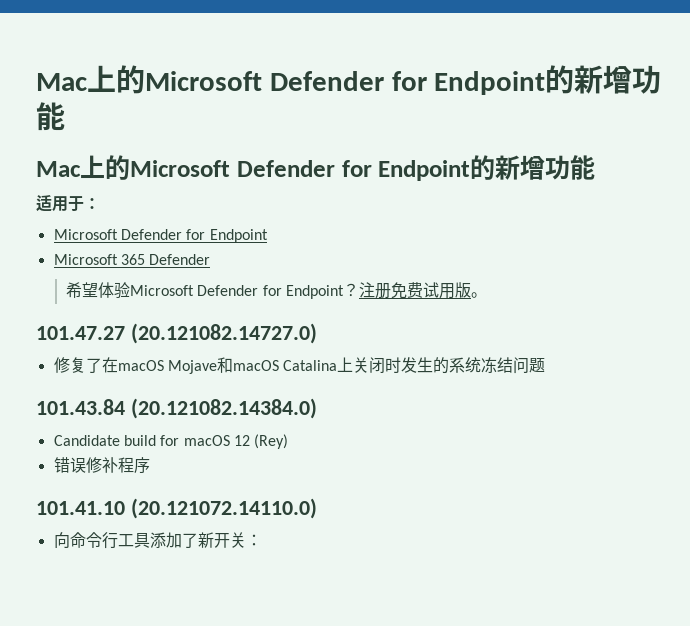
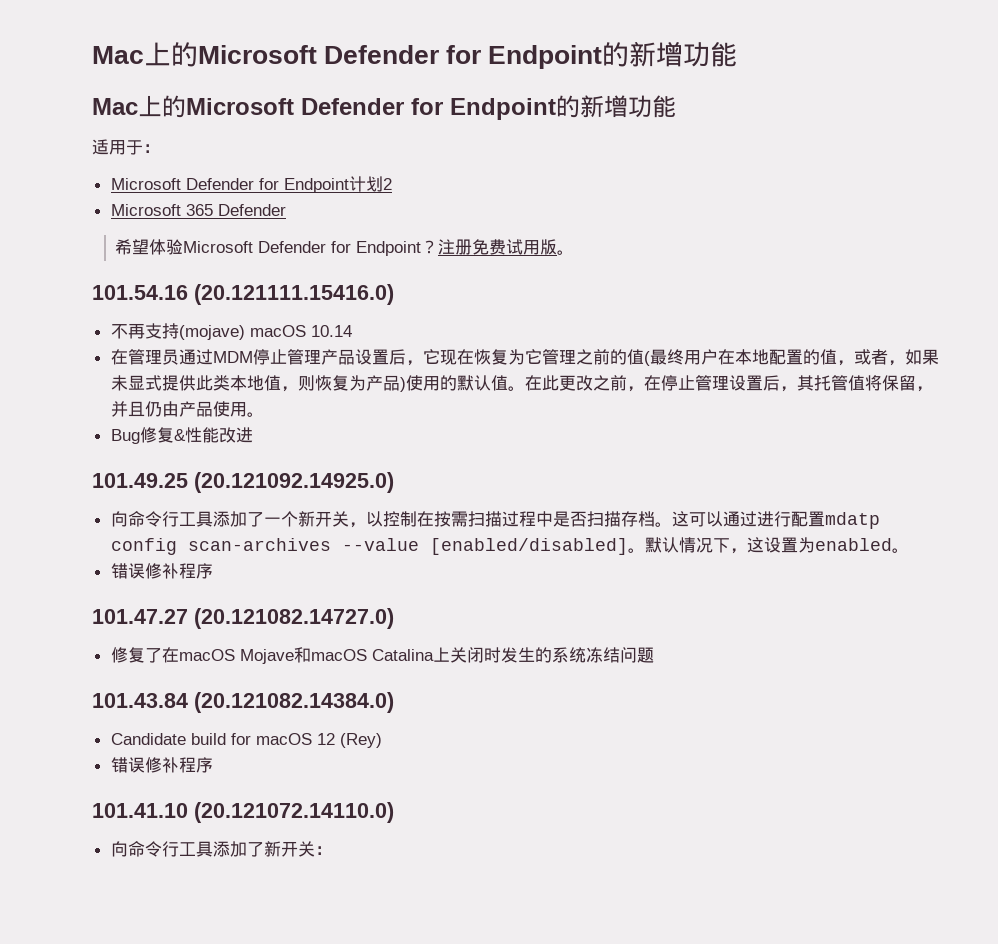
(268, 236) none -> [348,176,392,192] 计划2
(487, 295) none -> [92,284,394,305] [110,323,352,340] [110,349,939,366] [110,375,933,392] [110,401,264,417] [110,427,253,444] [92,472,394,493] [110,511,880,529] [110,537,909,555] [110,563,213,579] // 101.54.16 (20.121111.15416.0) // 不再支持(mojave) macOS 10.14 // 在管理员通过MDM停止管理产品设置后，它现在恢复为它管理之前的值(最终用户在本地配置的值，或者，如果未显式提供此类本地值，则恢复为产品)使用的默认值。在此更改之前，在停止管理设置后，其托管值将保留，并且仍由产品使用。 // Bug修复&性能改进 // 101.49.25 (20.121092.14925.0) // 向命令行工具添加了一个新开关，以控制在按需扫描过程中是否扫描存档。这可以通过进行配置mdatp config scan-archives --value [enabled/disabled]。默认情况下，这设置为enabled。 // 错误修补程序

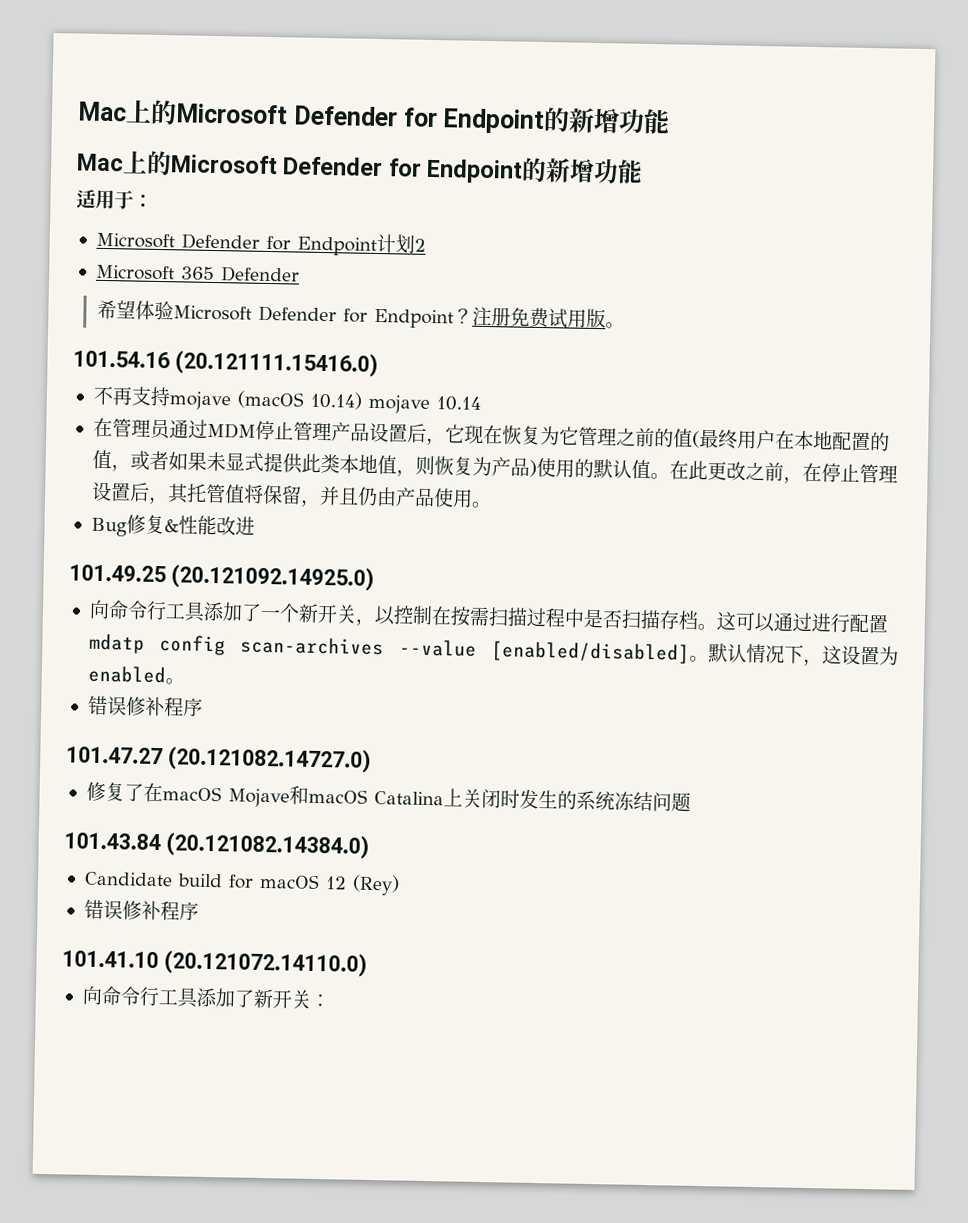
[178,325,306,340] (mojave) macOS -> [168,390,430,414] mojave (macOS 10.14) mojave
[887,360,905,366] ， -> (169, 460) none

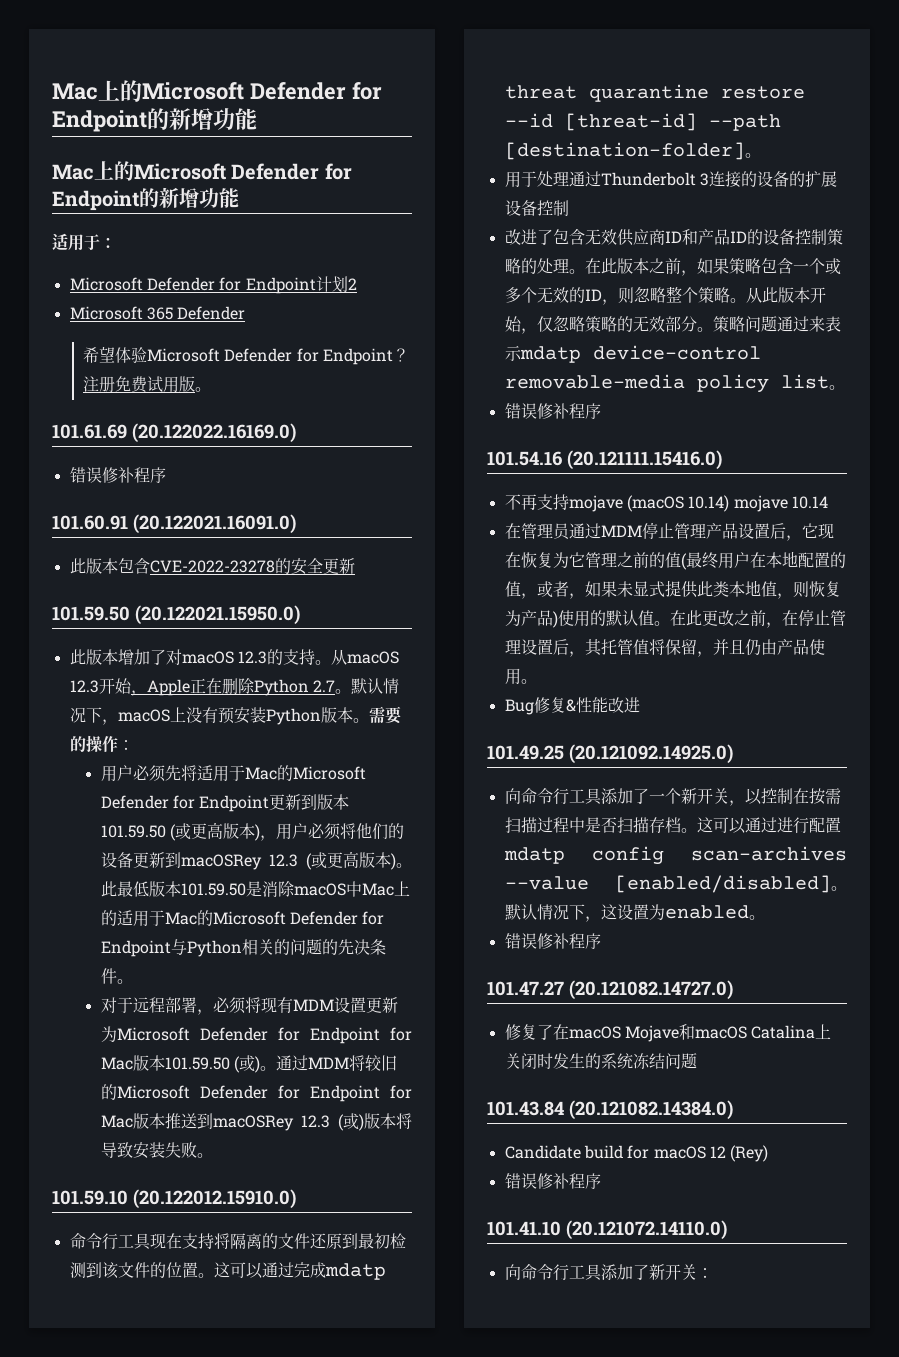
(625, 325) none -> [52,423,296,443] [69,467,166,483] [52,514,296,534] [69,558,355,575] [52,605,300,625] [69,649,399,665] [69,678,399,696] [69,706,402,725] [69,735,134,752] [100,765,366,782] [100,794,350,812] [100,822,404,841] [100,851,412,870] [100,881,410,897] [100,910,385,927] [100,939,386,957] [100,968,133,984] [100,997,398,1015] [100,1026,413,1044] [100,1055,397,1073] [100,1084,413,1102] [100,1113,412,1131] [100,1142,213,1159] [52,1189,296,1209] [69,1233,406,1250] [69,1262,386,1280] [504,84,805,102] [504,113,781,131] [504,142,761,160] [504,171,837,188] [504,200,569,216] [504,229,843,246] [504,258,841,276] [504,286,826,305] [504,316,841,334] [504,345,761,363] [504,374,845,393] [504,403,601,419] // 101.61.69 (20.122022.16169.0) // 错误修补程序 // 101.60.91 (20.122021.16091.0) // 此版本包含CVE-2022-23278的安全更新 // 101.59.50 (20.122021.15950.0) // 此版本增加了对macOS 12.3的支持。从macOS 12.3开始，Apple正在删除Python 2.7。默认情况下，macOS上没有预安装Python版本。需要的操作： // 用户必须先将适用于Mac的Microsoft Defender for Endpoint更新到版本101.59.50 (或更高版本)，用户必须将他们的设备更新到macOSRey 12.3 (或更高版本)。此最低版本101.59.50是消除macOS中Mac上的适用于Mac的Microsoft Defender for Endpoint与Python相关的问题的先决条件。 // 对于远程部署，必须将现有MDM设置更新为Microsoft Defender for Endpoint for Mac版本101.59.50 (或)。通过MDM将较旧的Microsoft Defender for Endpoint for Mac版本推送到macOSRey 12.3 (或)版本将导致安装失败。 // 101.59.10 (20.122012.15910.0) // 命令行工具现在支持将隔离的文件还原到最初检测到该文件的位置。这可以通过完成mdatp threat quarantine restore --id [threat-id] --path [destination-folder]。 // 用于处理通过Thunderbolt 3连接的设备的扩展设备控制 // 改进了包含无效供应商ID和产品ID的设备控制策略的处理。在此版本之前，如果策略包含一个或多个无效的ID，则忽略整个策略。从此版本开始，仅忽略策略的无效部分。策略问题通过来表示mdatp device-control removable-media policy list。 // 错误修补程序
(169, 460) none -> [568,593,585,599] ，

